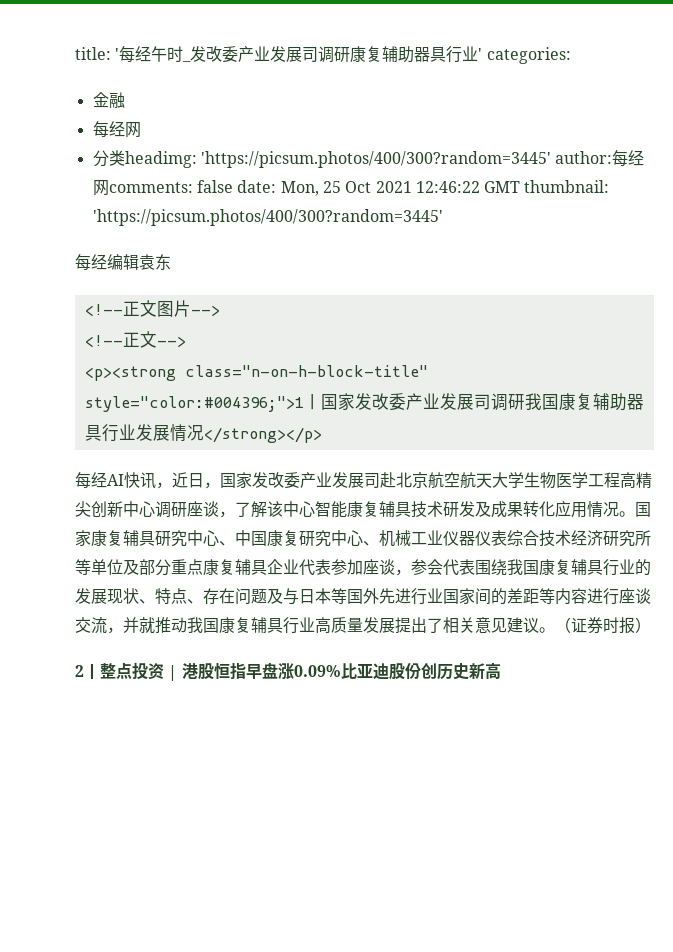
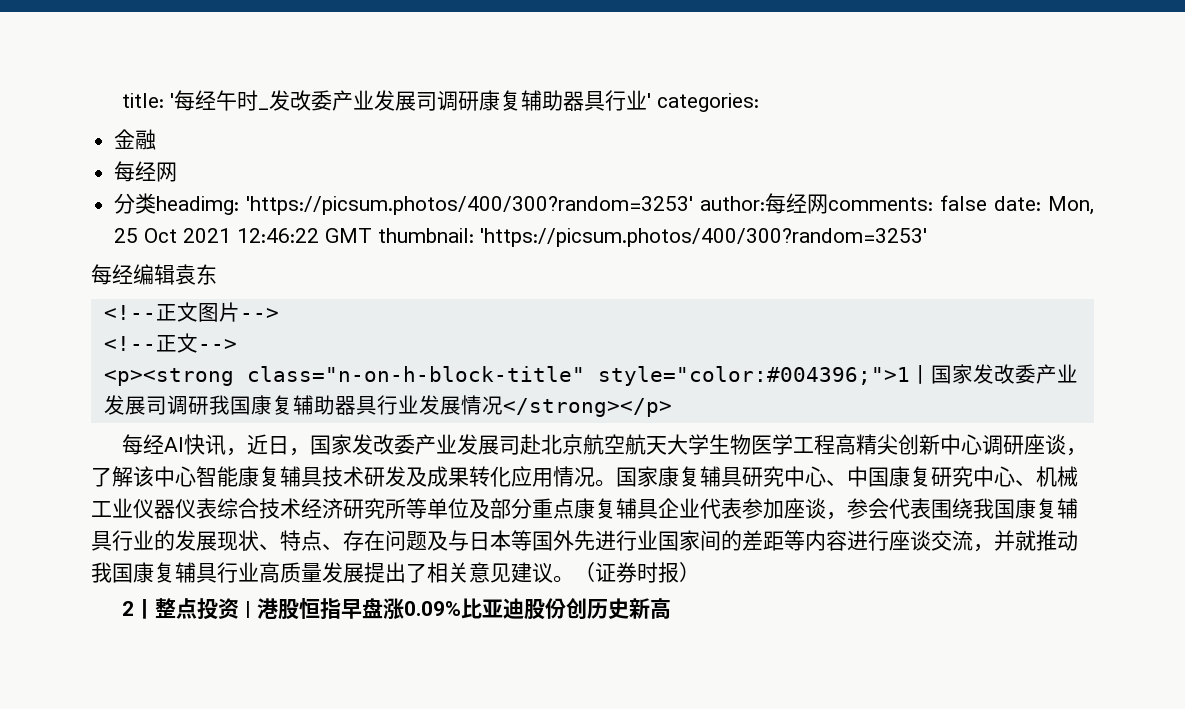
[200,151,551,168] 'https://picsum.photos/400/300?random=3445' -> [246,196,694,215] 'https://picsum.photos/400/300?random=3253'
[92,209,443,226] 'https://picsum.photos/400/300?random=3445' -> [480,228,928,247] 'https://picsum.photos/400/300?random=3253'

